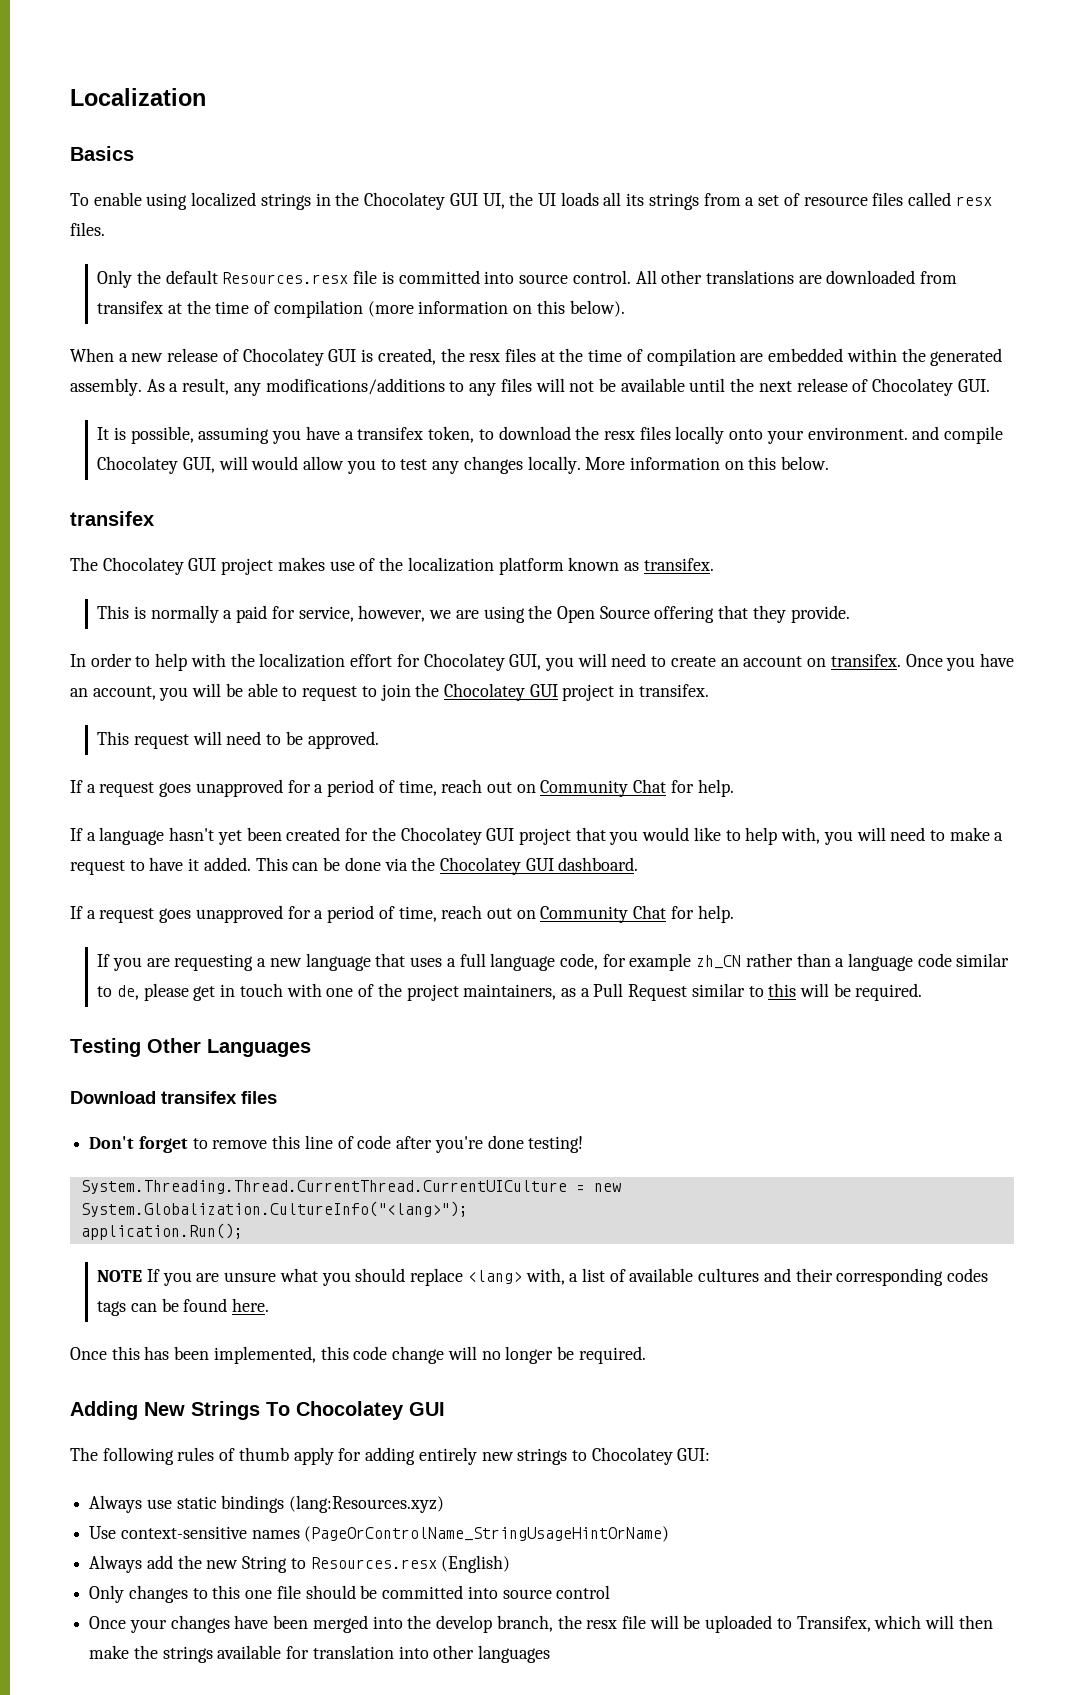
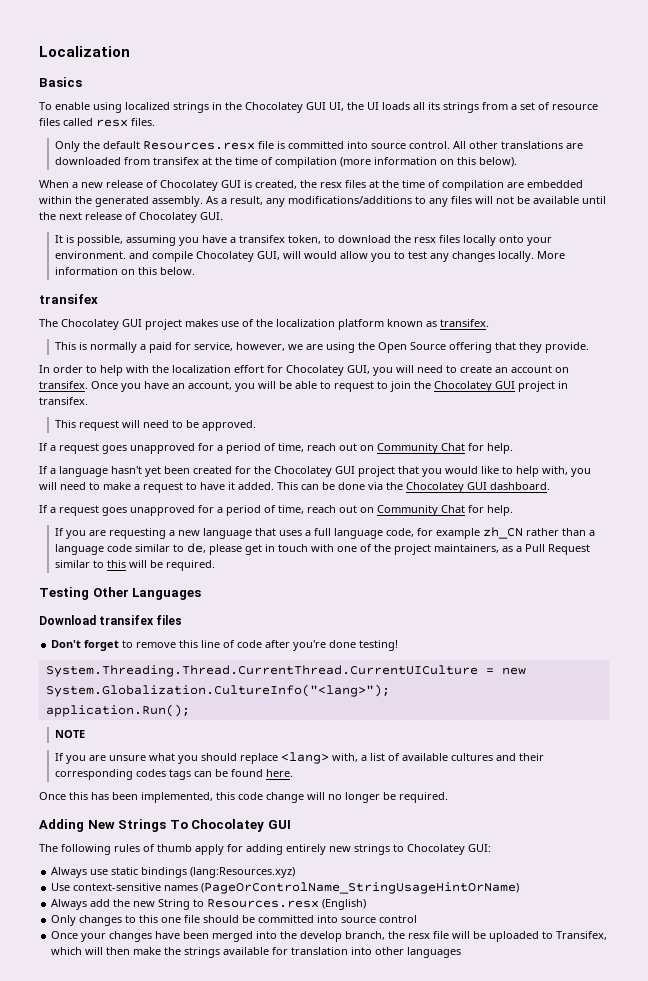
(143, 1276) none -> (85, 734) //

